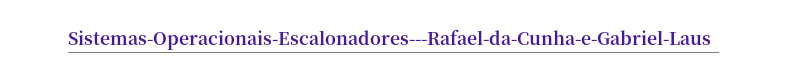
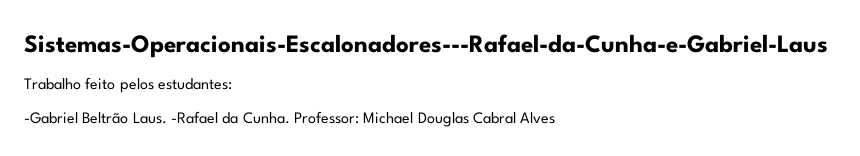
(711, 39) none -> [24,77,232,93] [24,111,556,127] // Trabalho feito pelos estudantes: // -Gabriel Beltrão Laus. -Rafael da Cunha. Professor: Michael Douglas Cabral Alves

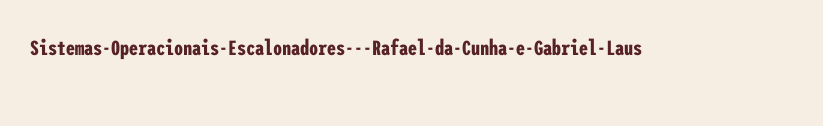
[24,77,232,93] [24,111,556,127] // Trabalho feito pelos estudantes: // -Gabriel Beltrão Laus. -Rafael da Cunha. Professor: Michael Douglas Cabral Alves -> (642, 49) none

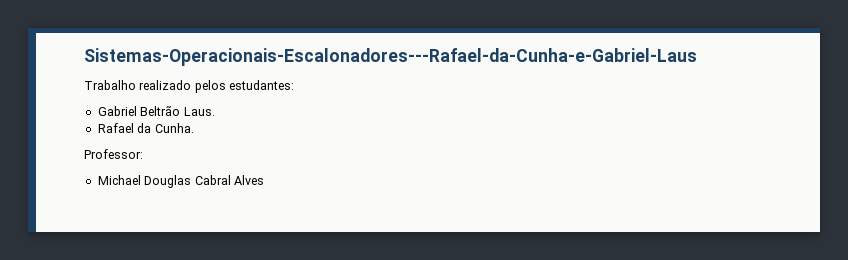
(642, 49) none -> [84,80,295,93] [97,106,215,116] [97,123,194,133] [84,149,143,159] [97,175,264,188] // Trabalho realizado pelos estudantes: // Gabriel Beltrão Laus. // Rafael da Cunha. // Professor: // Michael Douglas Cabral Alves

